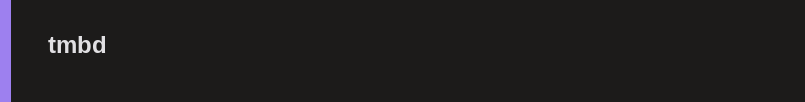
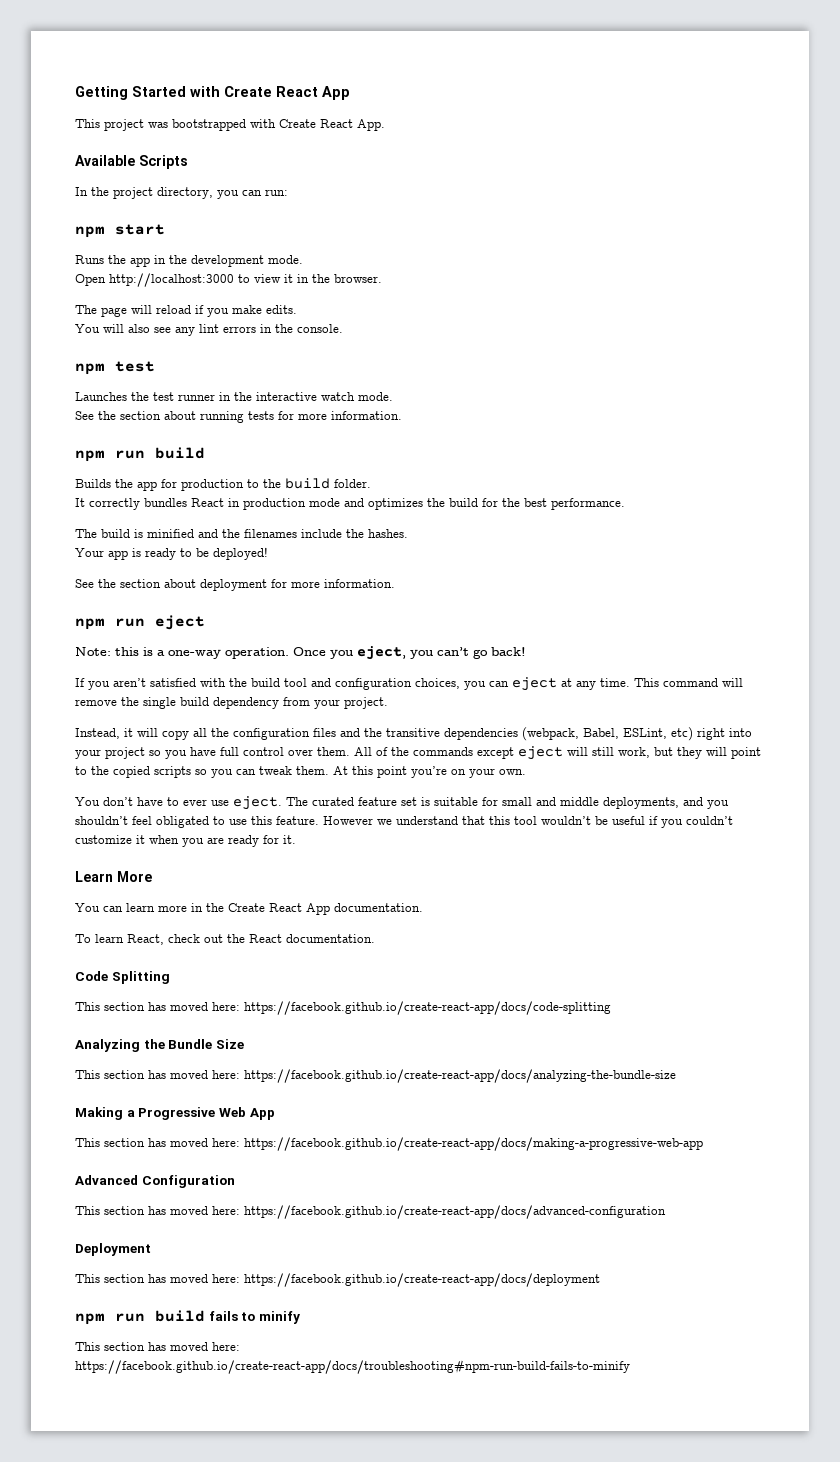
[48,36,107,53] tmbd -> [75,86,350,100] [75,119,385,131] [75,155,188,169] [75,187,288,199] [75,224,165,238] [75,255,303,267] [75,273,382,287] [75,305,297,317] [75,324,343,336] [75,361,155,375] [75,392,393,401] [75,411,402,423] [75,447,205,462] [75,478,371,491] [75,498,625,510] [75,529,408,538] [75,547,268,560] [75,579,395,591] [75,615,205,630] [75,646,526,660] [75,677,743,691] [75,697,388,709] [75,727,752,741] [75,746,761,760] [75,766,526,778] [75,796,729,810] [75,816,733,828] [75,835,296,847] [75,871,152,882] [75,903,423,915] [75,934,375,945] [75,971,170,984] [75,1001,611,1015] [75,1039,244,1052] [75,1069,676,1083] [75,1107,275,1120] [75,1137,703,1151] [75,1175,235,1188] [75,1205,666,1219] [75,1243,151,1256] [75,1273,600,1287] [75,1310,300,1325] [75,1342,240,1351] [75,1360,630,1374] Getting Started with Create React App // This project was bootstrapped with Create React App. // Available Scripts // In the project directory, you can run: // npm start // Runs the app in the development mode. // Open http://localhost:3000 to view it in the browser. // The page will reload if you make edits. // You will also see any lint errors in the console. // npm test // Launches the test runner in the interactive watch mode. // See the section about running tests for more information. // npm run build // Builds the app for production to the build folder. // It correctly bundles React in production mode and optimizes the build for the best performance. // The build is minified and the filenames include the hashes. // Your app is ready to be deployed! // See the section about deployment for more information. // npm run eject // Note: this is a one-way operation. Once you eject, you can’t go back! // If you aren’t satisfied with the build tool and configuration choices, you can eject at any time. This command will remove the single build dependency from your project. // Instead, it will copy all the configuration files and the transitive dependencies (webpack, Babel, ESLint, etc) right into your project so you have full control over them. All of the commands except eject will still work, but they will point to the copied scripts so you can tweak them. At this point you’re on your own. // You don’t have to ever use eject. The curated feature set is suitable for small and middle deployments, and you shouldn’t feel obligated to use this feature. However we understand that this tool wouldn’t be useful if you couldn’t customize it when you are ready for it. // Learn More // You can learn more in the Create React App documentation. // To learn React, check out the React documentation. // Code Splitting // This section has moved here: https://facebook.github.io/create-react-app/docs/code-splitting // Analyzing the Bundle Size // This section has moved here: https://facebook.github.io/create-react-app/docs/analyzing-the-bundle-size // Making a Progressive Web App // This section has moved here: https://facebook.github.io/create-react-app/docs/making-a-progressive-web-app // Advanced Configuration // This section has moved here: https://facebook.github.io/create-react-app/docs/advanced-configuration // Deployment // This section has moved here: https://facebook.github.io/create-react-app/docs/deployment // npm run build fails to minify // This section has moved here: https://facebook.github.io/create-react-app/docs/troubleshooting#npm-run-build-fails-to-minify

